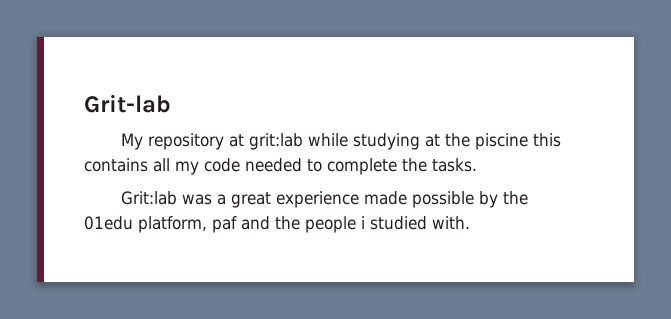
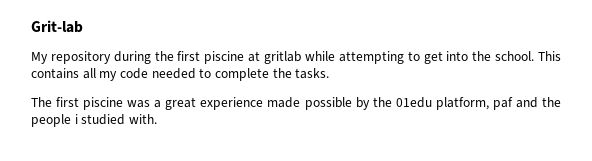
[228,133,561,150] at grit:lab while studying at the piscine this -> [113,51,562,64] during the first piscine at gritlab while attempting to get into the school. This
[120,191,177,205] Grit:lab -> [31,97,124,110] The first piscine

